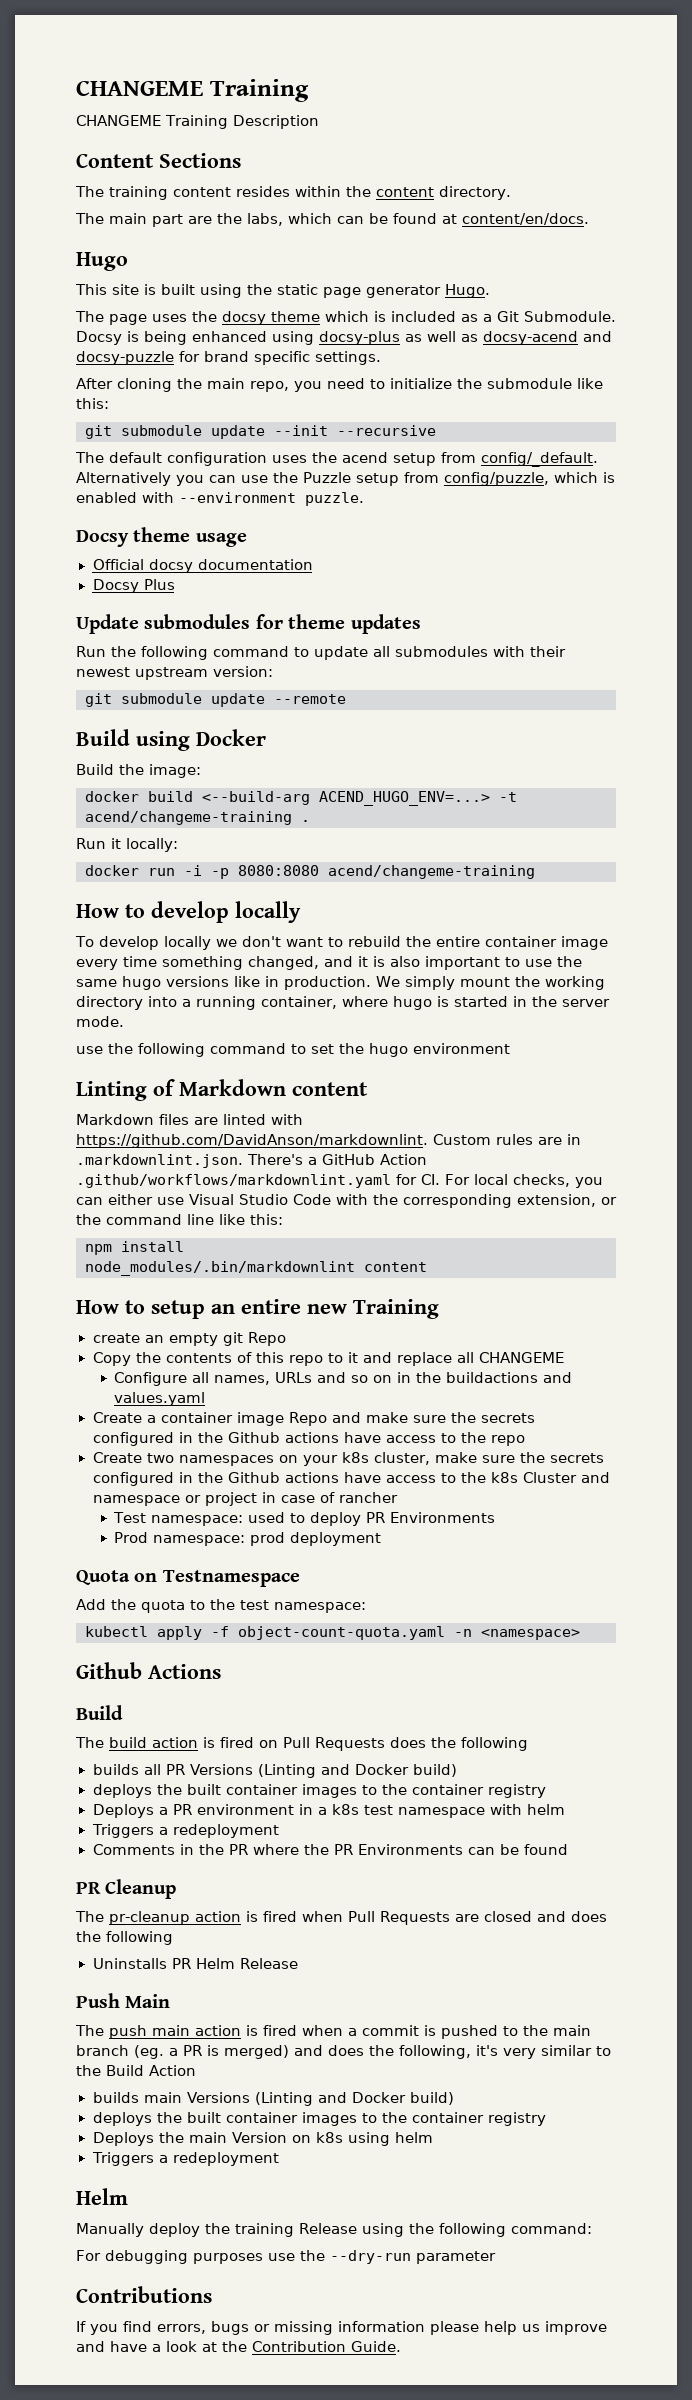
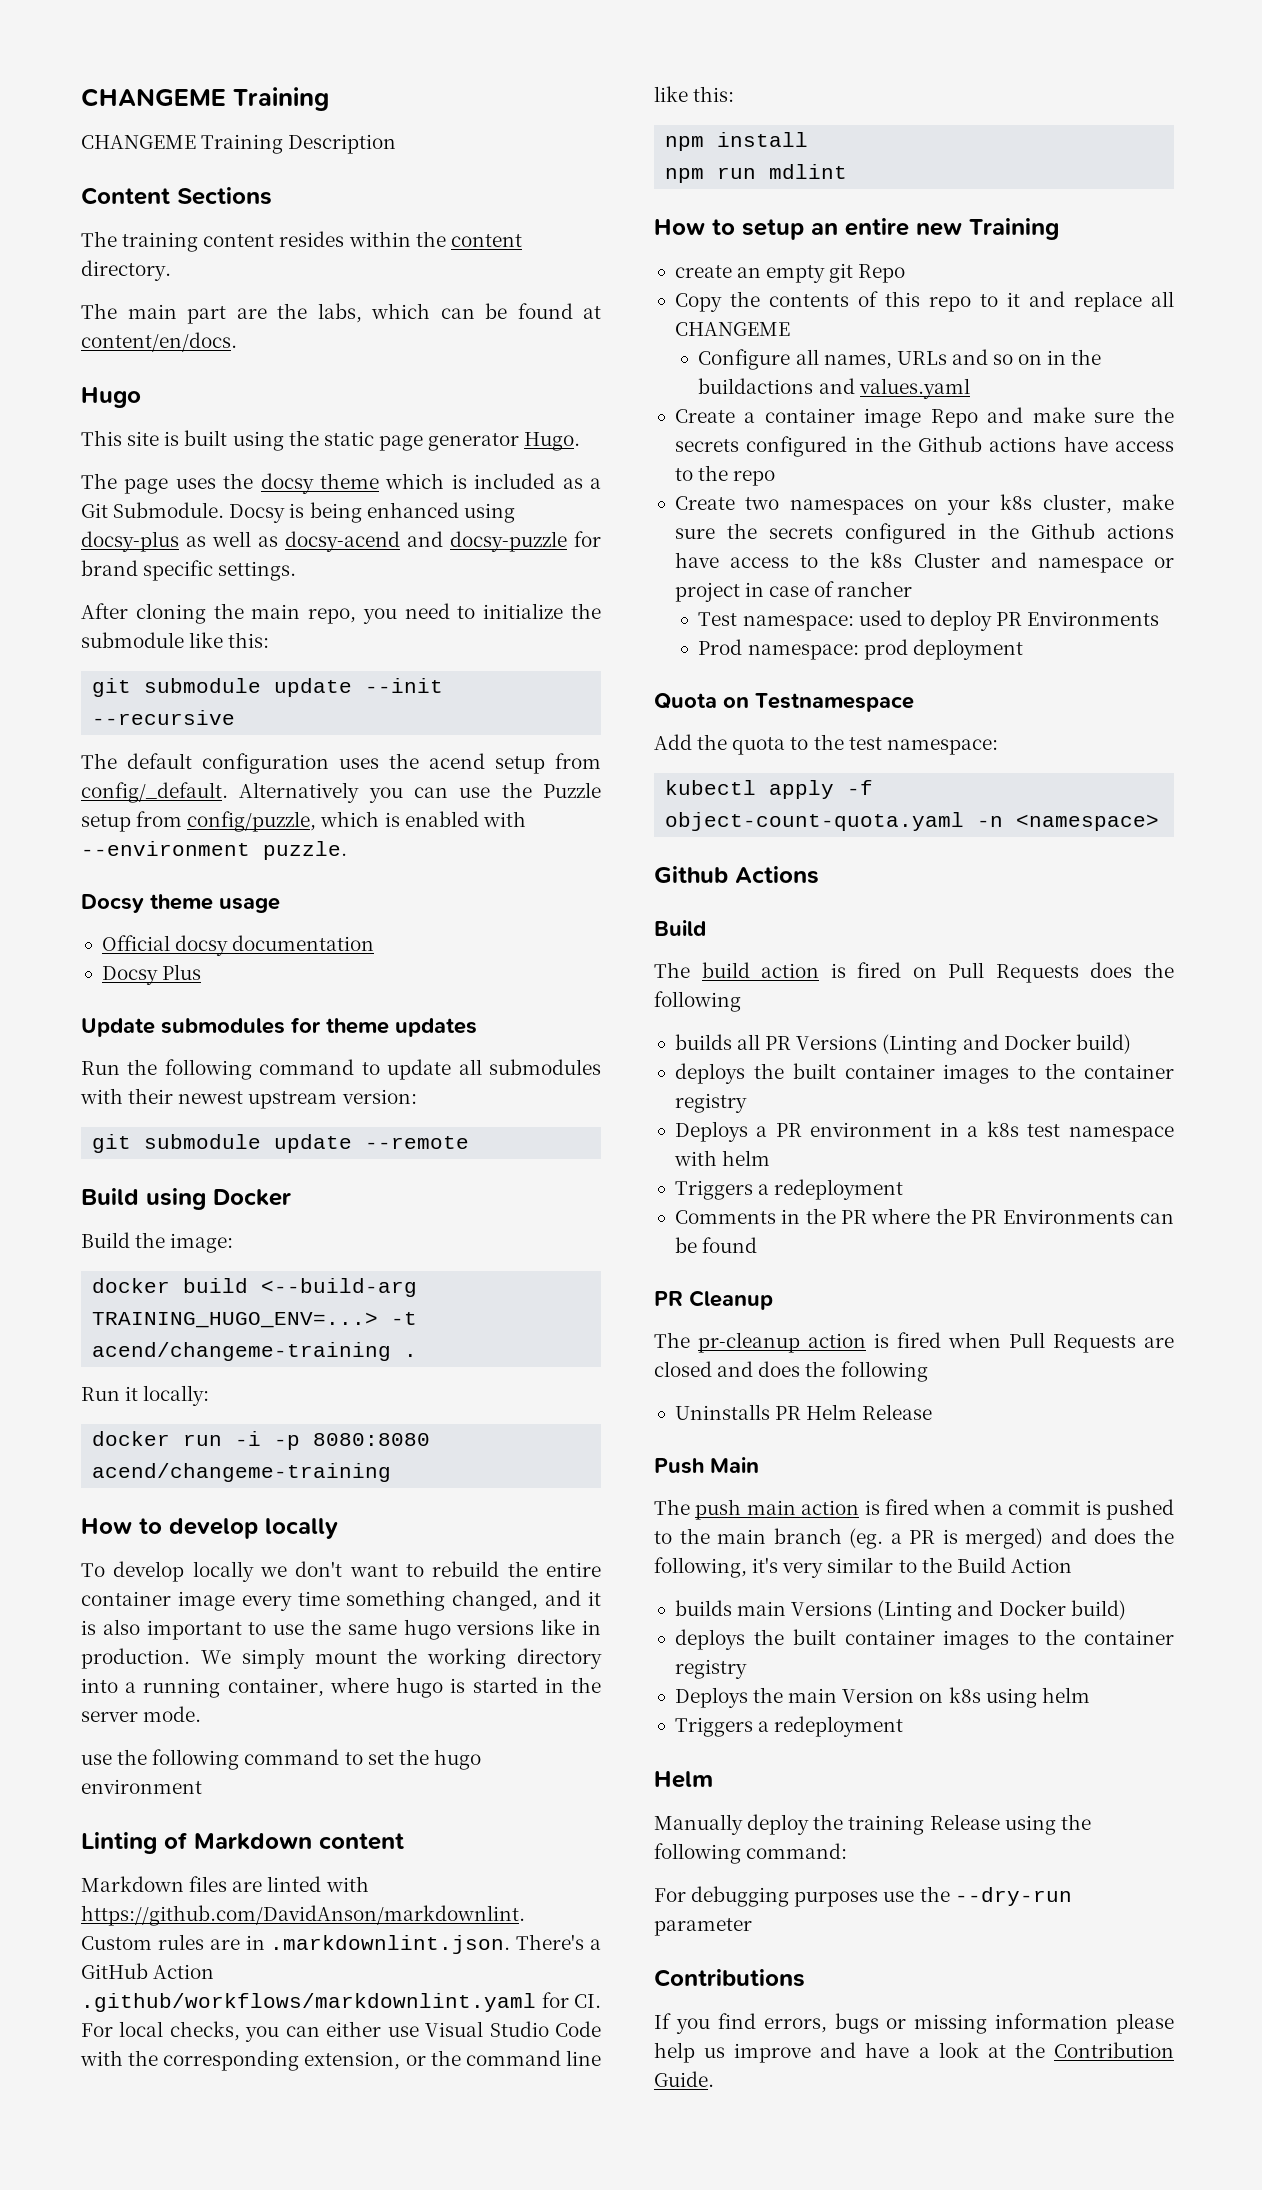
[319,791,490,806] ACEND_HUGO_ENV=...> -> [92,1312,379,1328] TRAINING_HUGO_ENV=...>
[85,1261,427,1276] node_modules/.bin/markdownlint content -> [665,164,848,183] npm run mdlint

